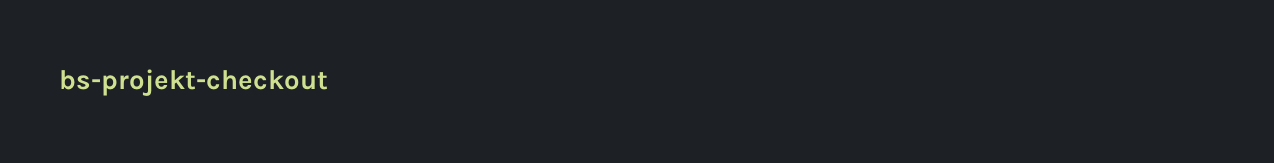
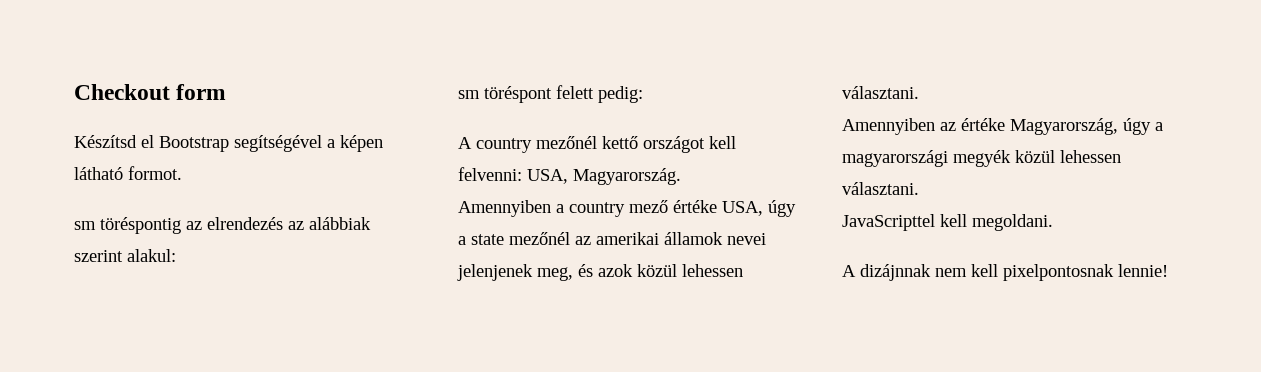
[59,69,328,96] bs-projekt-checkout -> [74,84,227,100] [74,135,383,152] [74,166,182,180] [74,217,371,234] [74,249,176,262] [458,85,643,103] [458,136,736,153] [458,167,681,185] [458,200,796,217] [458,232,766,245] [457,264,743,281] [842,86,919,99] [842,118,1163,135] [842,150,1121,167] [842,182,919,195] [842,214,1053,231] [842,264,1168,281] Checkout form // Készítsd el Bootstrap segítségével a képen látható formot. // sm töréspontig az elrendezés az alábbiak szerint alakul: // sm töréspont felett pedig: // A country mezőnél kettő országot kell felvenni: USA, Magyarország. // Amennyiben a country mező értéke USA, úgy a state mezőnél az amerikai államok nevei jelenjenek meg, és azok közül lehessen választani. // Amennyiben az értéke Magyarország, úgy a magyarországi megyék közül lehessen választani. // JavaScripttel kell megoldani. // A dizájnnak nem kell pixelpontosnak lennie!

